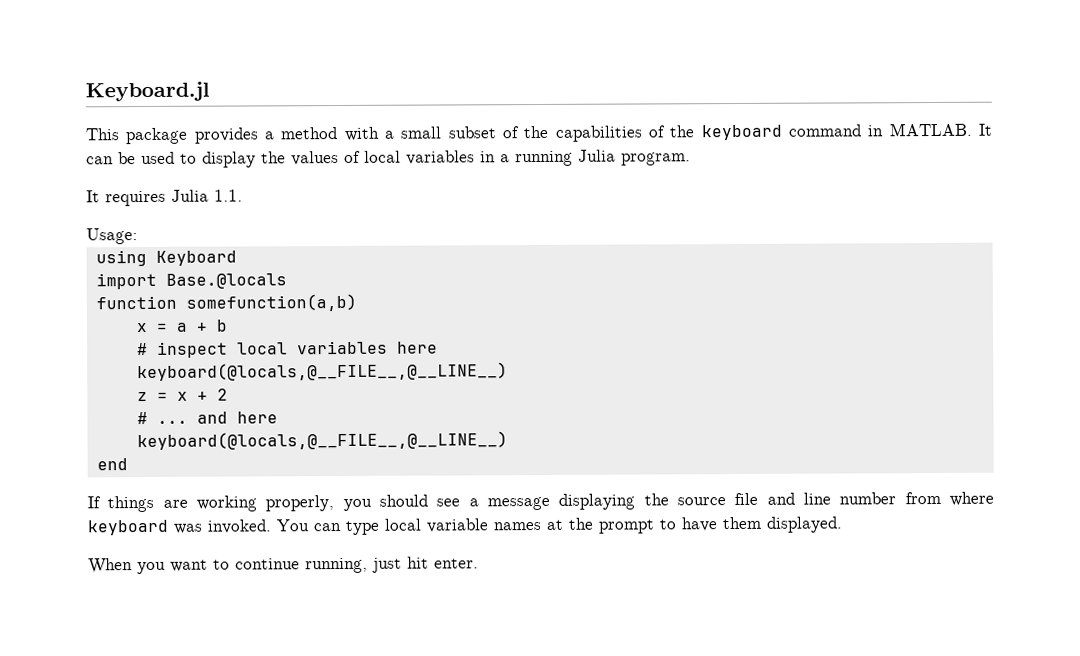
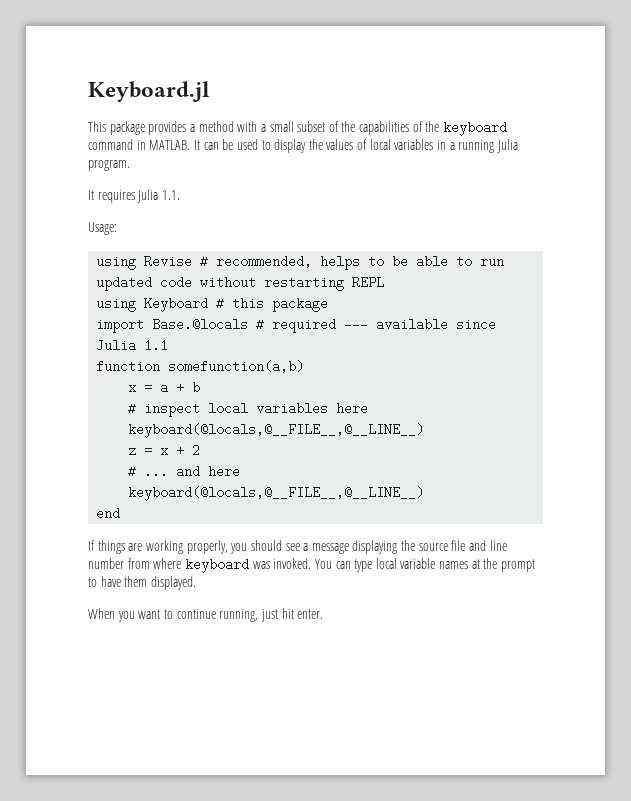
(138, 236) none -> [96,255,505,270] [96,276,385,291] // using Revise # recommended, helps to be able to run updated code without restarting REPL
(237, 258) none -> [216,297,329,312] # this package
(287, 281) none -> [256,318,497,333] [96,339,169,352] # required --- available since Julia 1.1

